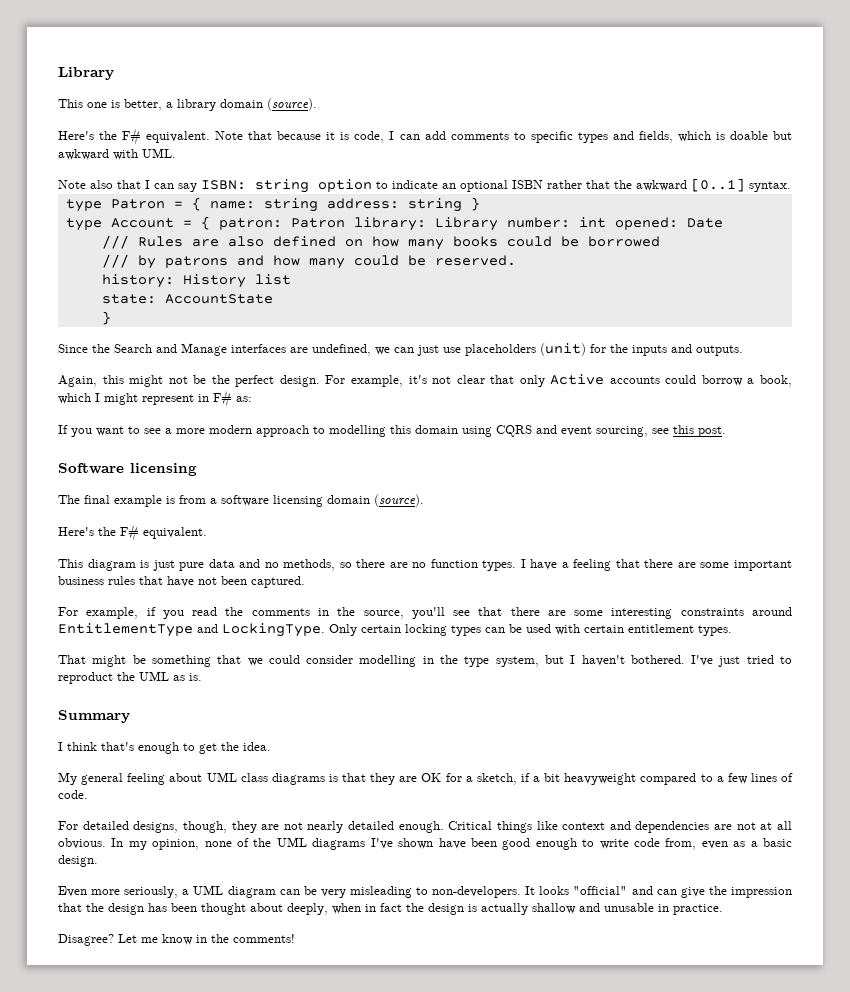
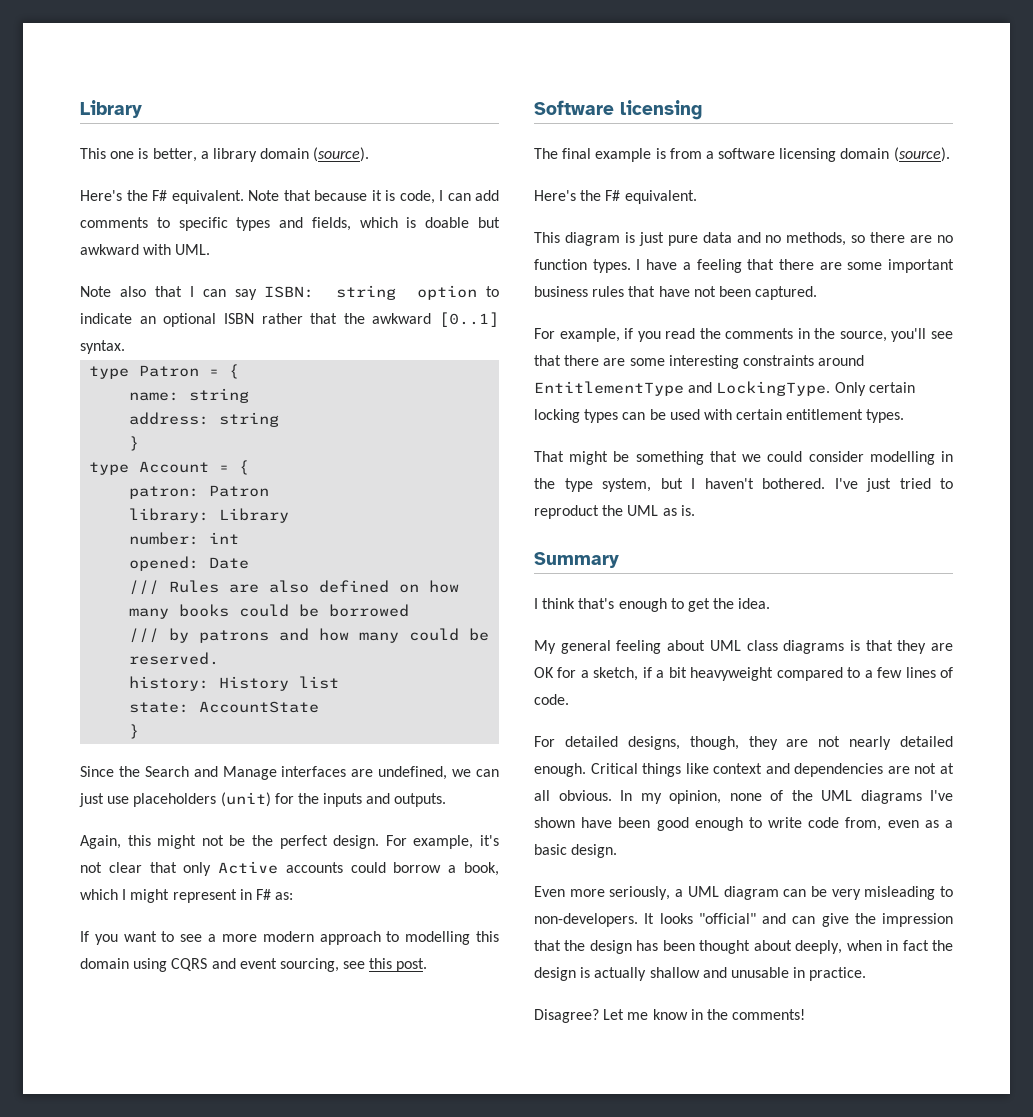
(201, 204) none -> (240, 371) //
(318, 205) none -> (250, 395) //
(462, 205) none -> (280, 419) //
(210, 223) none -> (250, 467) //
(345, 223) none -> (270, 491) //
(498, 224) none -> (290, 515) //
(606, 222) none -> (240, 538) //

